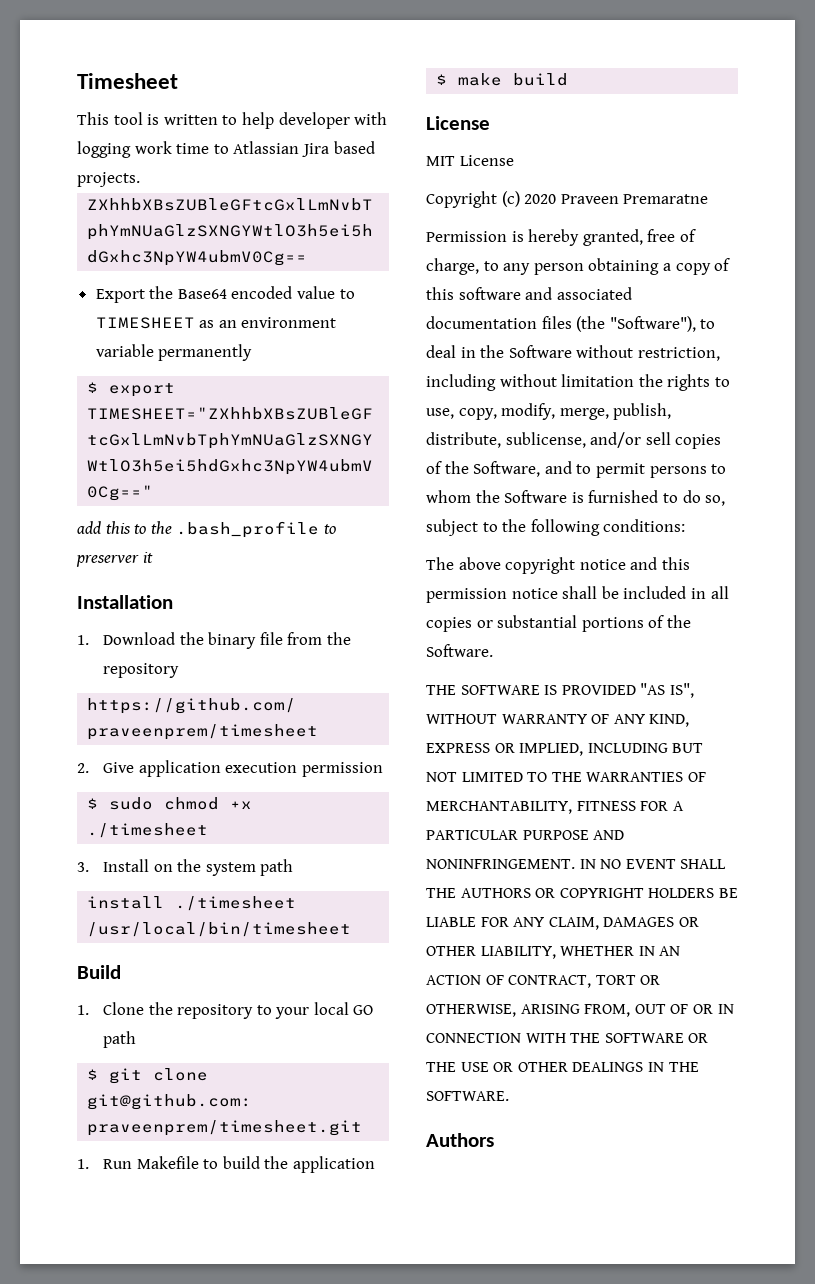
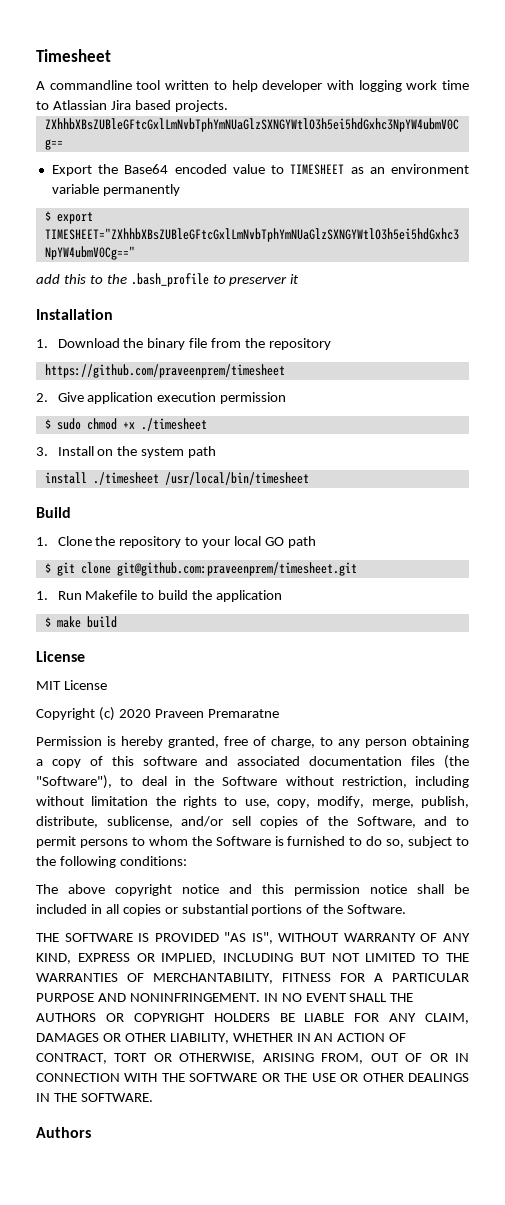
[77,112,160,125] This tool is -> [36,80,161,90] A commandline tool

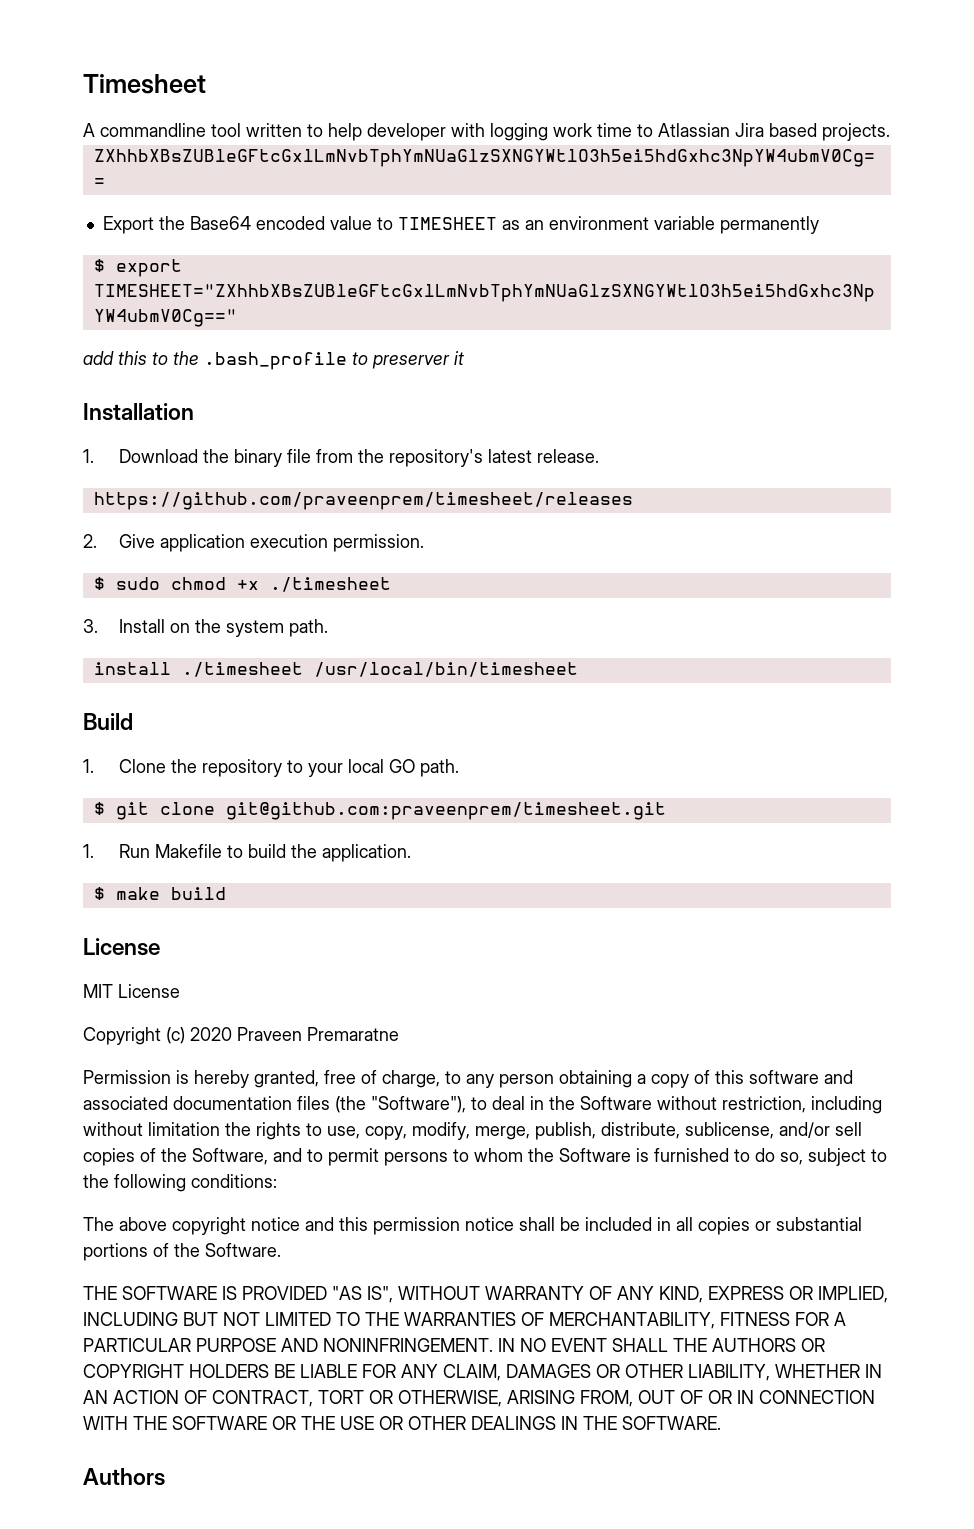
[269,338,332,350] [44,364,285,378] repository // https://github.com/praveenprem/timesheet -> [388,449,599,467] [93,492,633,510] repository's latest release. // https://github.com/praveenprem/timesheet/releases
[220,392,287,404] permission -> [332,534,424,552] permission.
[188,446,217,458] path -> [288,619,328,637] path.
[287,536,316,548] path -> [419,759,459,777] path.
[216,590,283,602] application -> [321,844,411,862] application.

